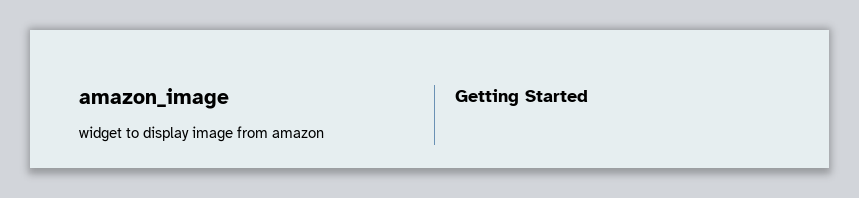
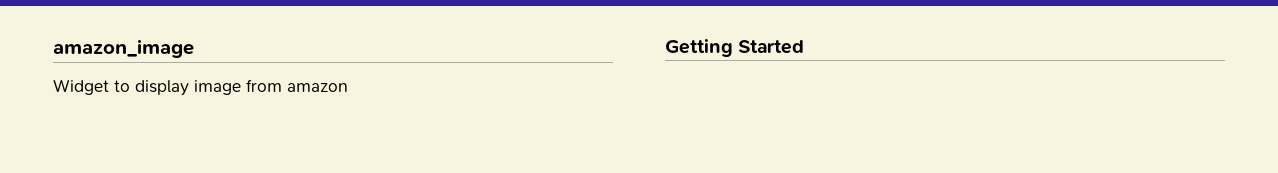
[79,126,122,142] widget -> [53,79,109,95] Widget

